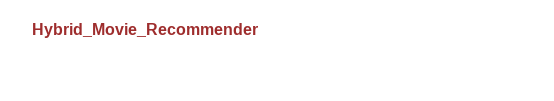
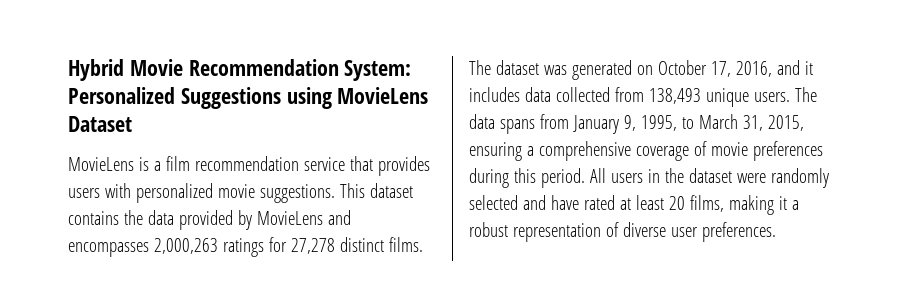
[32,23,258,38] Hybrid_Movie_Recommender -> [68,59,412,81] [68,87,429,109] [68,116,132,132] [68,156,430,176] [68,183,413,203] [68,210,351,230] [68,237,423,257] [469,60,813,80] [469,87,817,107] [469,114,804,134] [469,141,823,161] [469,168,829,188] [469,195,799,215] [469,222,776,242] Hybrid Movie Recommendation System: Personalized Suggestions using MovieLens Dataset // MovieLens is a film recommendation service that provides users with personalized movie suggestions. This dataset contains the data provided by MovieLens and encompasses 2,000,263 ratings for 27,278 distinct films. The dataset was generated on October 17, 2016, and it includes data collected from 138,493 unique users. The data spans from January 9, 1995, to March 31, 2015, ensuring a comprehensive coverage of movie preferences during this period. All users in the dataset were randomly selected and have rated at least 20 films, making it a robust representation of diverse user preferences.

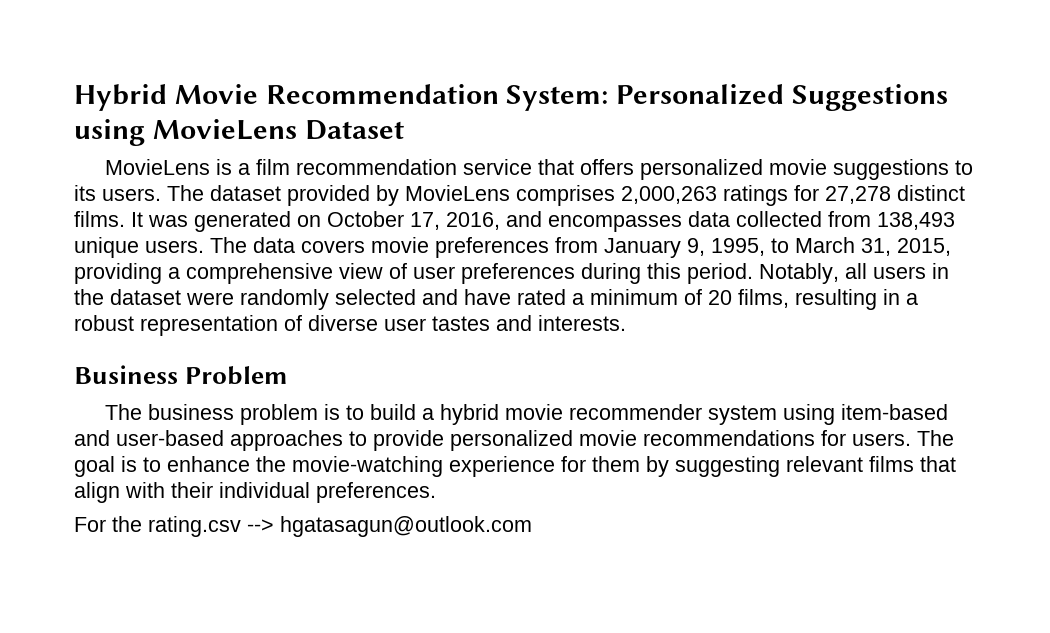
[377,156,430,176] [68,183,413,203] [68,210,174,225] provides users with personalized movie suggestions. This dataset contains the data -> [579,159,973,180] [74,185,281,201] offers personalized movie suggestions to its users. The dataset
[327,210,351,225] [68,242,149,257] and encompasses -> [516,185,615,206] comprises
[469,60,539,75] The dataset -> [131,212,143,227] It
[804,61,813,75] [469,87,520,102] it includes -> [548,215,682,232] encompasses
[499,119,535,134] spans -> [301,237,549,258] covers movie preferences
[469,142,522,161] ensuring -> [74,263,162,284] providing
[635,141,748,161] coverage of movie -> [339,263,455,279] view of user
[589,168,606,183] All -> [759,263,867,284] Notably, all
[619,195,787,215] at least 20 films, making it -> [572,289,900,310] a minimum of 20 films, resulting in
[701,222,776,242] preferences. -> [432,315,626,331] [74,365,289,385] [104,404,948,425] [74,430,954,451] [74,456,956,477] [74,482,436,503] [74,516,532,537] tastes and interests. // Business Problem // The business problem is to build a hybrid movie recommender system using item-based and user-based approaches to provide personalized movie recommendations for users. The goal is to enhance the movie-watching experience for them by suggesting relevant films that align with their individual preferences. // For the rating.csv --> hgatasagun@outlook.com

